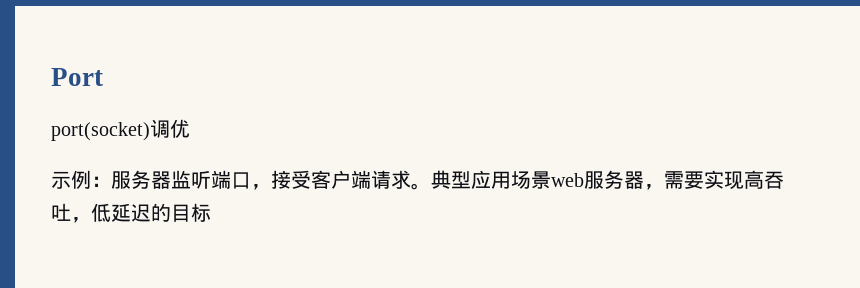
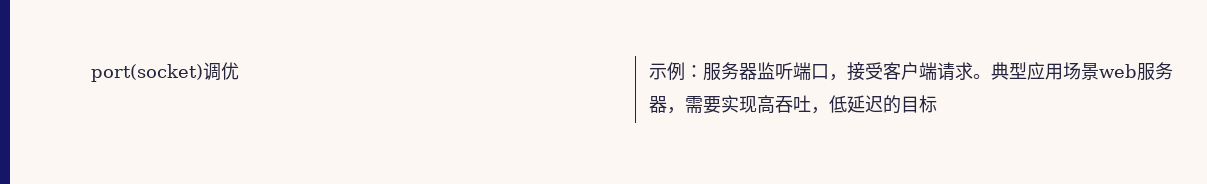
[51,68,103,86] Port // -> (91, 73) none

